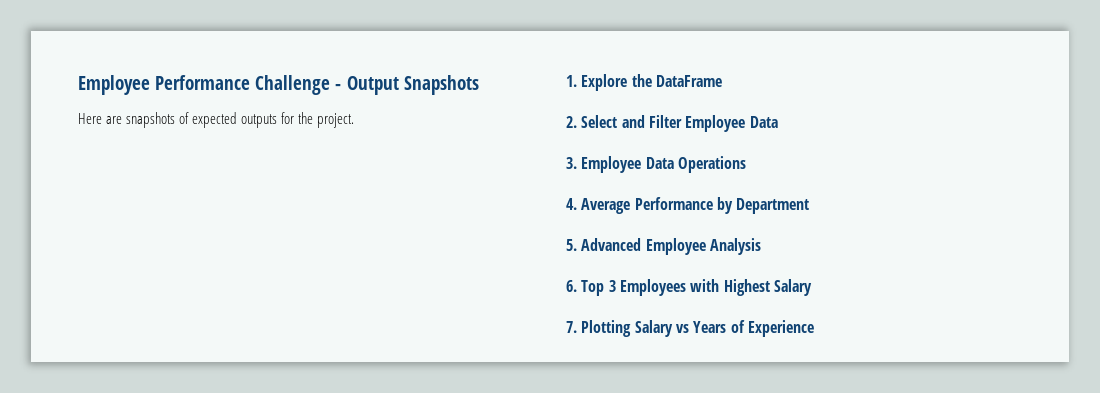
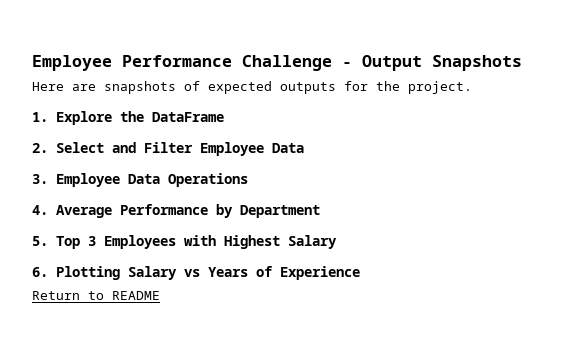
[581,238,761,255] [566,280,577,292] Advanced Employee Analysis // 6. -> (48, 241) none
[566,321,577,333] 7. -> [32,267,48,277] 6.
(814, 328) none -> [32,291,160,300] // Return to README

